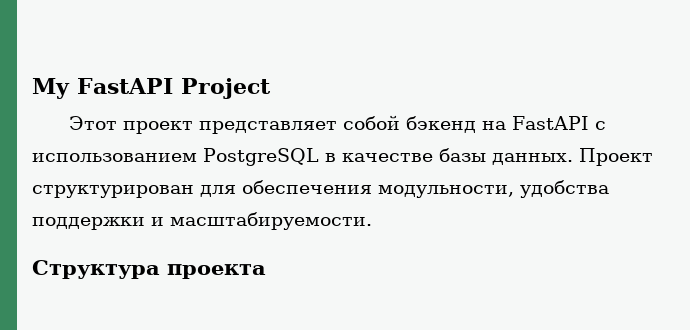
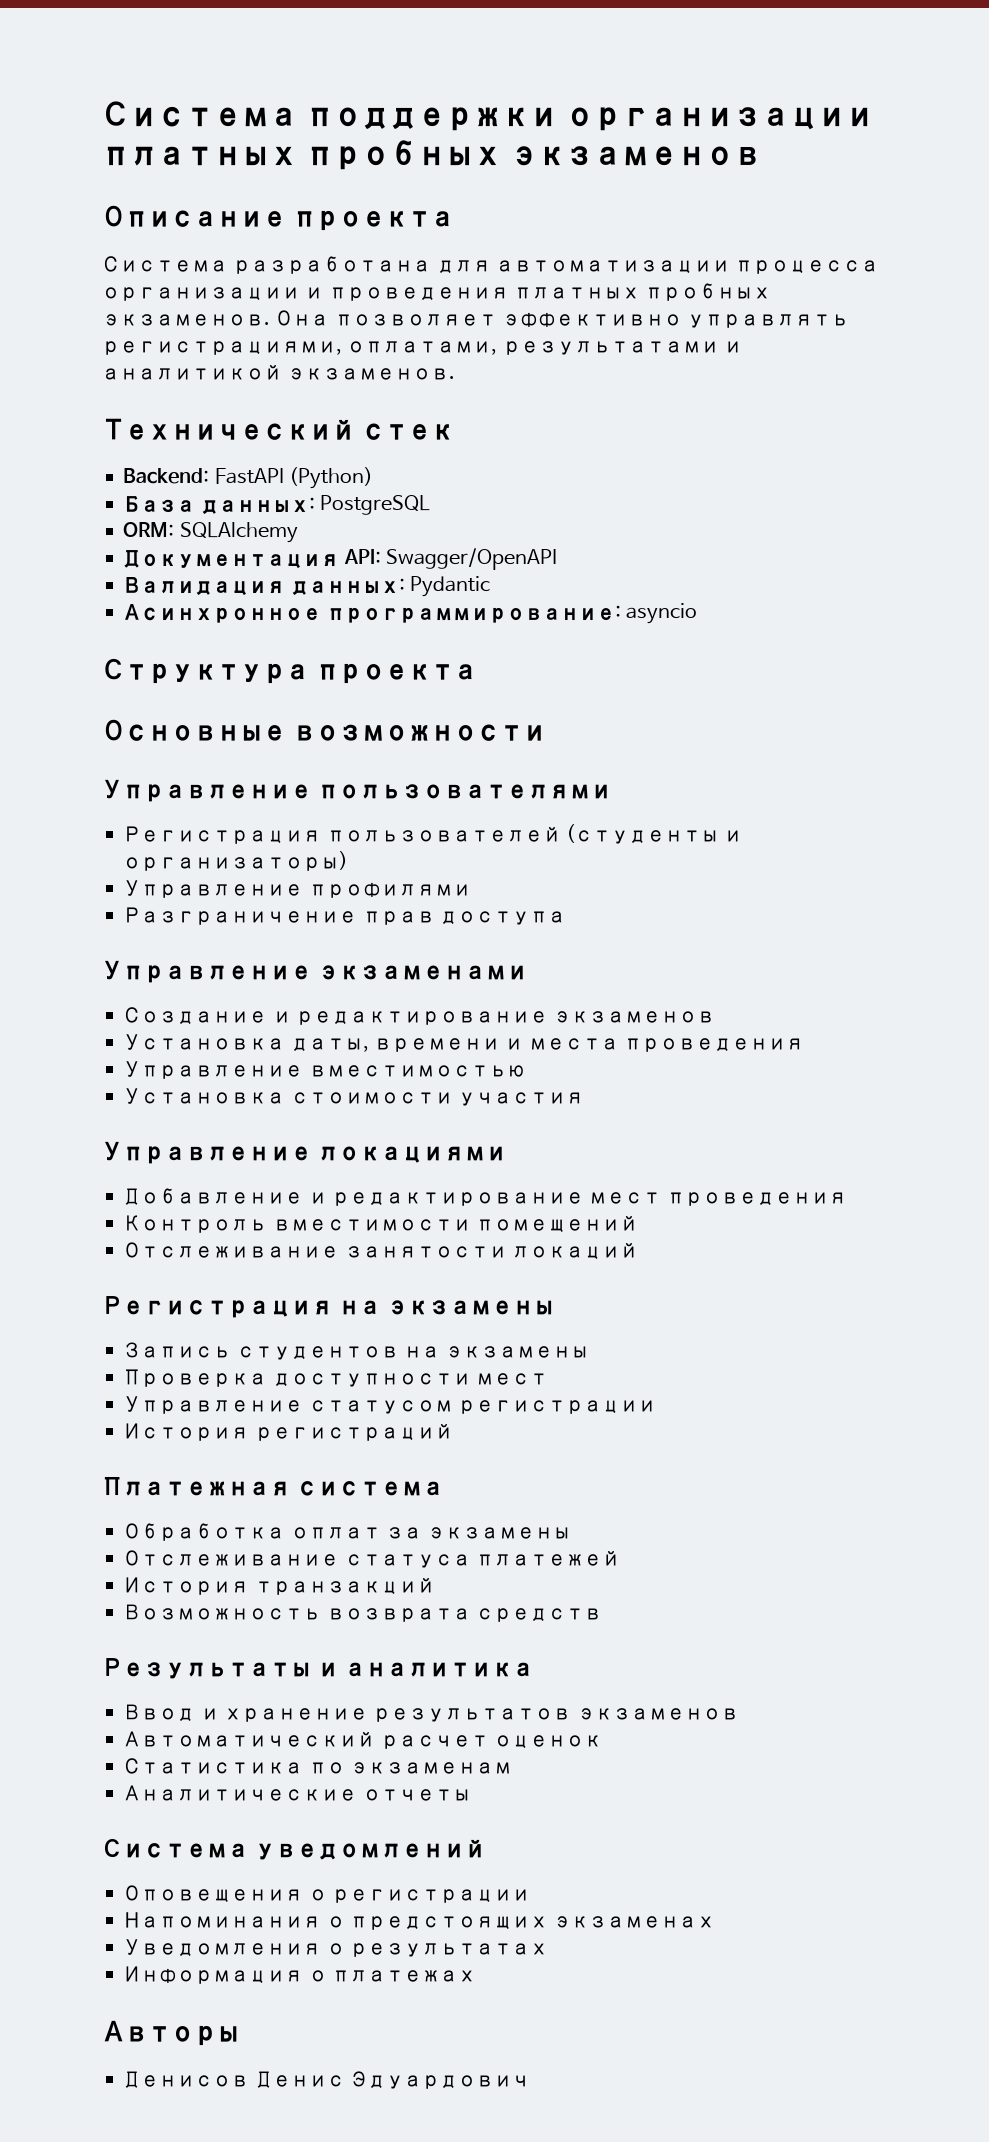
[32,78,271,99] [69,115,607,134] [32,148,653,166] [32,180,609,198] [32,212,372,230] [32,260,266,279] My FastAPI Project // Этот проект представляет собой бэкенд на FastAPI с использованием PostgreSQL в качестве базы данных. Проект структурирован для обеспечения модульности, удобства поддержки и масштабируемости. // Структура проекта -> [102,101,875,131] [102,140,763,170] [102,205,455,231] [102,256,880,274] [102,283,772,301] [102,310,850,328] [102,341,742,355] [102,365,456,380] [102,418,455,440] [123,467,373,489] [123,495,430,515] [123,522,298,543] [123,548,557,570] [123,576,490,597] [123,603,697,624] [102,658,478,684] [102,719,547,741] [102,779,613,802] [123,824,743,844] [123,851,349,871] [123,880,471,898] [123,907,566,925] [102,960,529,983] [123,1007,716,1025] [123,1034,804,1052] [123,1061,525,1079] [123,1088,584,1106] [102,1141,508,1164] [123,1188,847,1206] [123,1215,638,1233] [123,1242,638,1260] [102,1296,556,1318] [123,1342,590,1360] [123,1369,548,1387] [123,1396,656,1414] [123,1423,453,1441] [102,1476,445,1496] [123,1523,572,1541] [123,1550,620,1568] [123,1577,435,1595] [123,1604,602,1622] [102,1658,535,1679] [123,1704,739,1722] [123,1731,602,1749] [123,1758,512,1774] [123,1785,471,1801] [102,1838,487,1860] [123,1885,530,1903] [123,1912,716,1930] [123,1939,548,1957] [123,1966,476,1984] [102,2020,240,2046] [123,2071,530,2089] Система поддержки организации платных пробных экзаменов // Описание проекта // Система разработана для автоматизации процесса организации и проведения платных пробных экзаменов. Она позволяет эффективно управлять регистрациями, оплатами, результатами и аналитикой экзаменов. // Технический стек // Backend: FastAPI (Python) // База данных: PostgreSQL // ORM: SQLAlchemy // Документация API: Swagger/OpenAPI // Валидация данных: Pydantic // Асинхронное программирование: asyncio // Структура проекта // Основные возможности // Управление пользователями // Регистрация пользователей (студенты и организаторы) // Управление профилями // Разграничение прав доступа // Управление экзаменами // Создание и редактирование экзаменов // Установка даты, времени и места проведения // Управление вместимостью // Установка стоимости участия // Управление локациями // Добавление и редактирование мест проведения // Контроль вместимости помещений // Отслеживание занятости локаций // Регистрация на экзамены // Запись студентов на экзамены // Проверка доступности мест // Управление статусом регистрации // История регистраций // Платежная система // Обработка оплат за экзамены // Отслеживание статуса платежей // История транзакций // Возможность возврата средств // Результаты и аналитика // Ввод и хранение результатов экзаменов // Автоматический расчет оценок // Статистика по экзаменам // Аналитические отчеты // Система уведомлений // Оповещения о регистрации // Напоминания о предстоящих экзаменах // Уведомления о результатах // Информация о платежах // Авторы // Денисов Денис Эдуардович

